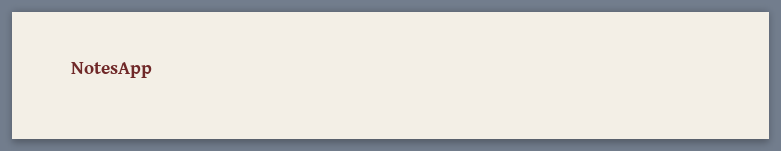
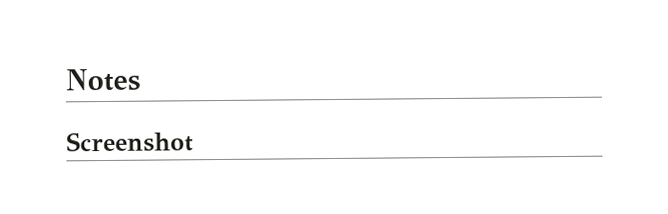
[71,62,152,78] NotesApp -> [65,68,141,92] [66,131,194,153] Notes // Screenshot

